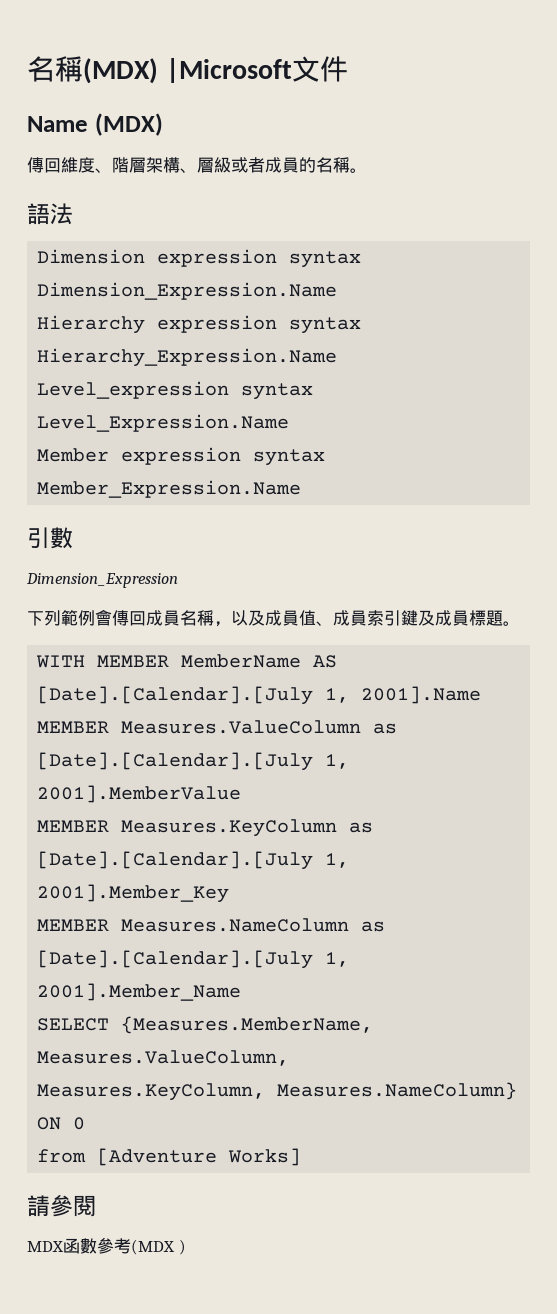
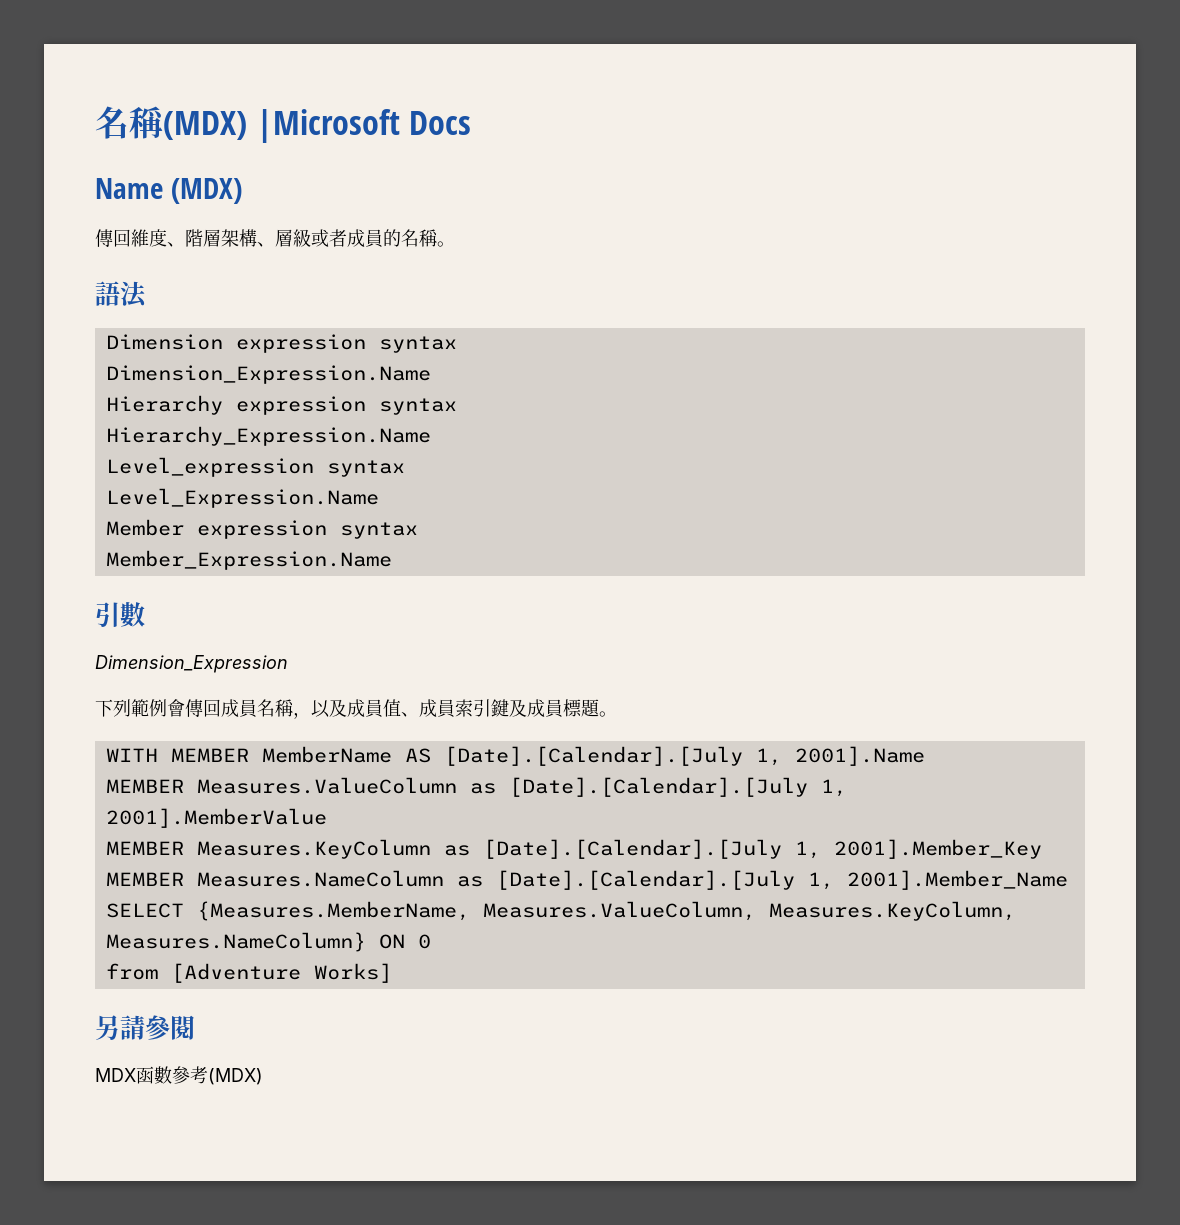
[291,56,348,82] 文件 -> [409,111,472,135] Docs
(302, 1157) none -> [95,1015,120,1040] 另
[131,1239,186,1255] (MDX ) -> [208,1068,263,1085] (MDX)

